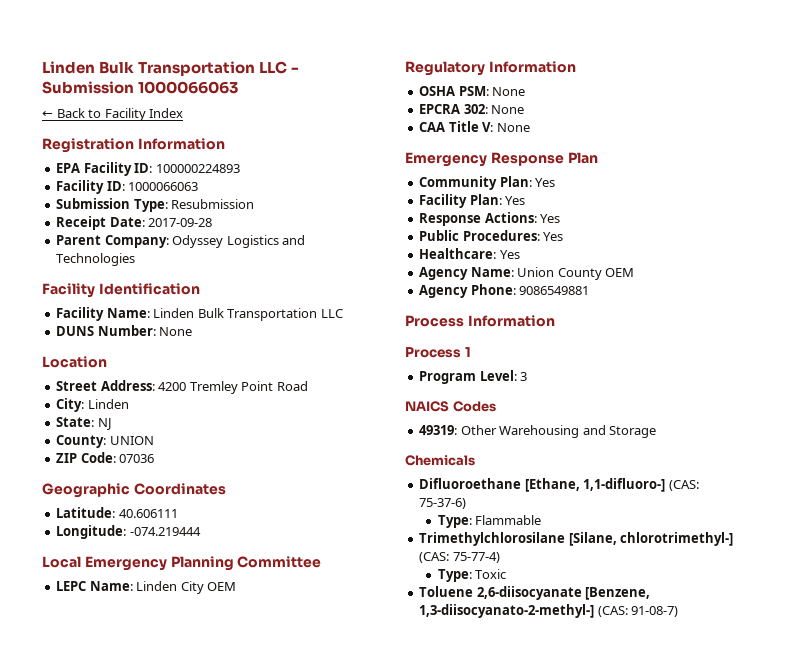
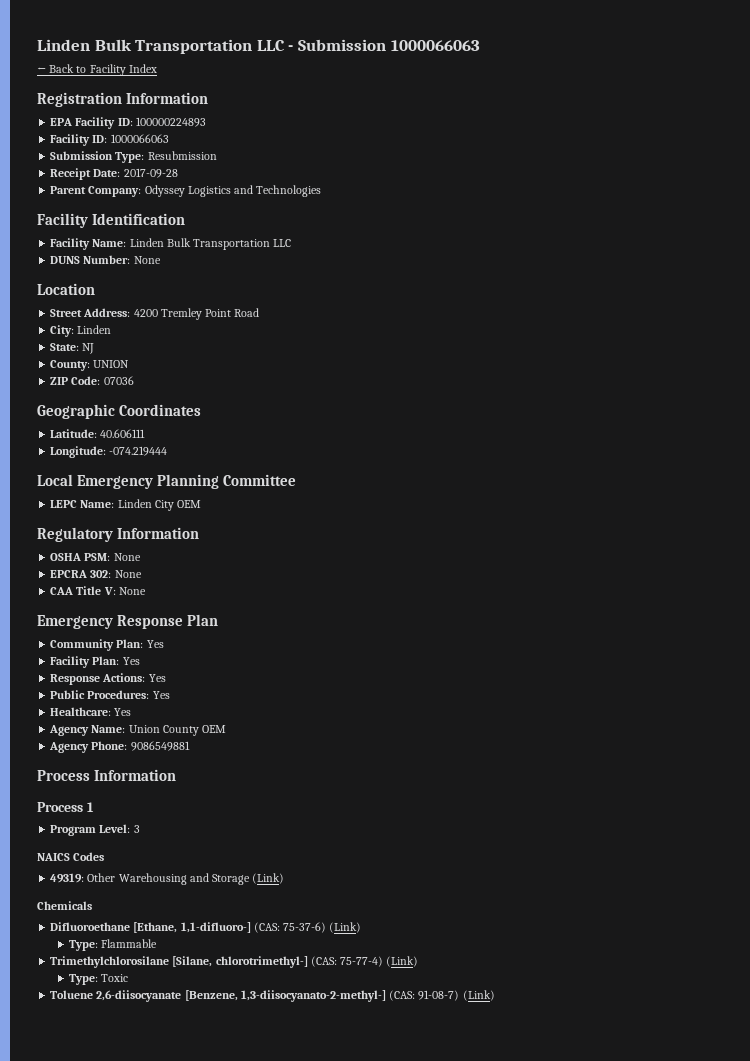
(657, 432) none -> [252,873,285,884] (Link)
(467, 503) none -> [329,922,362,933] (Link)
(500, 557) none -> [386,956,419,967] (Link)
(679, 611) none -> [462,990,495,1001] (Link)

